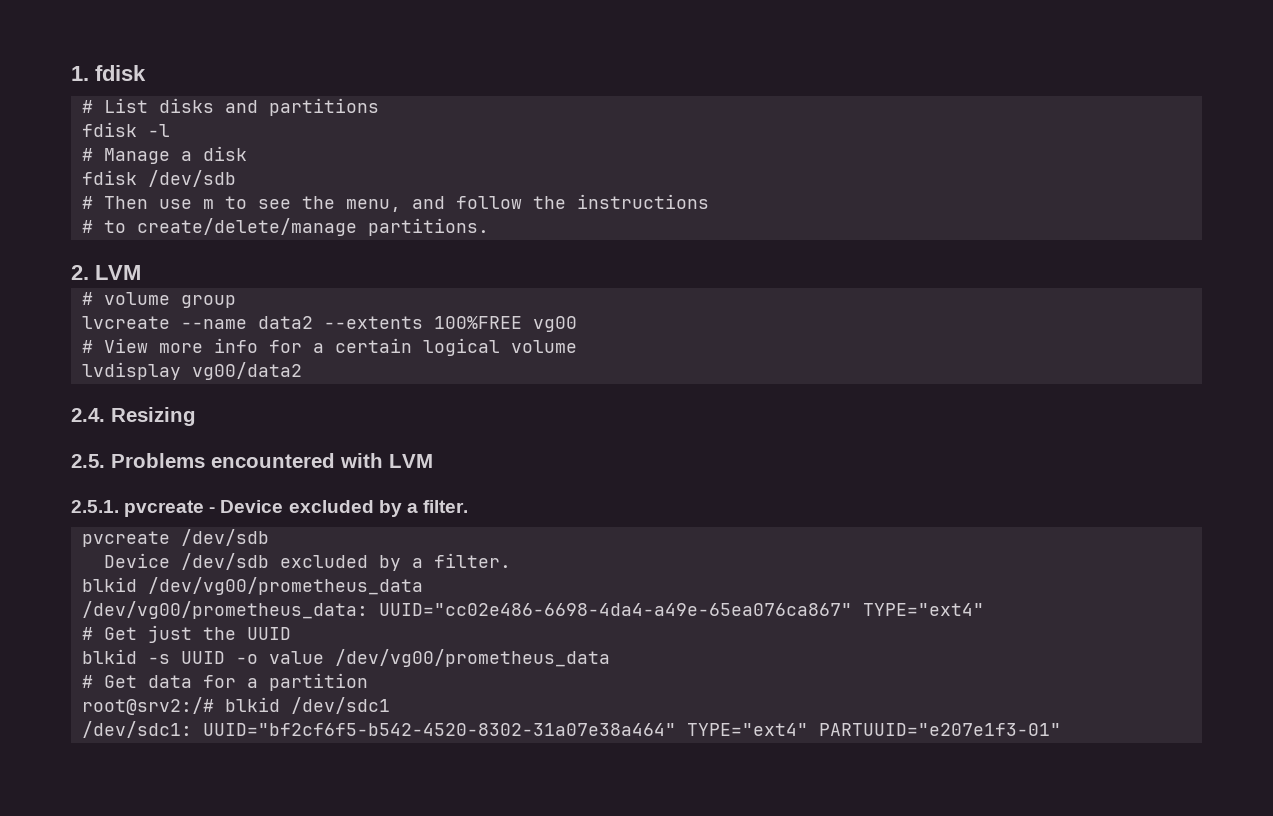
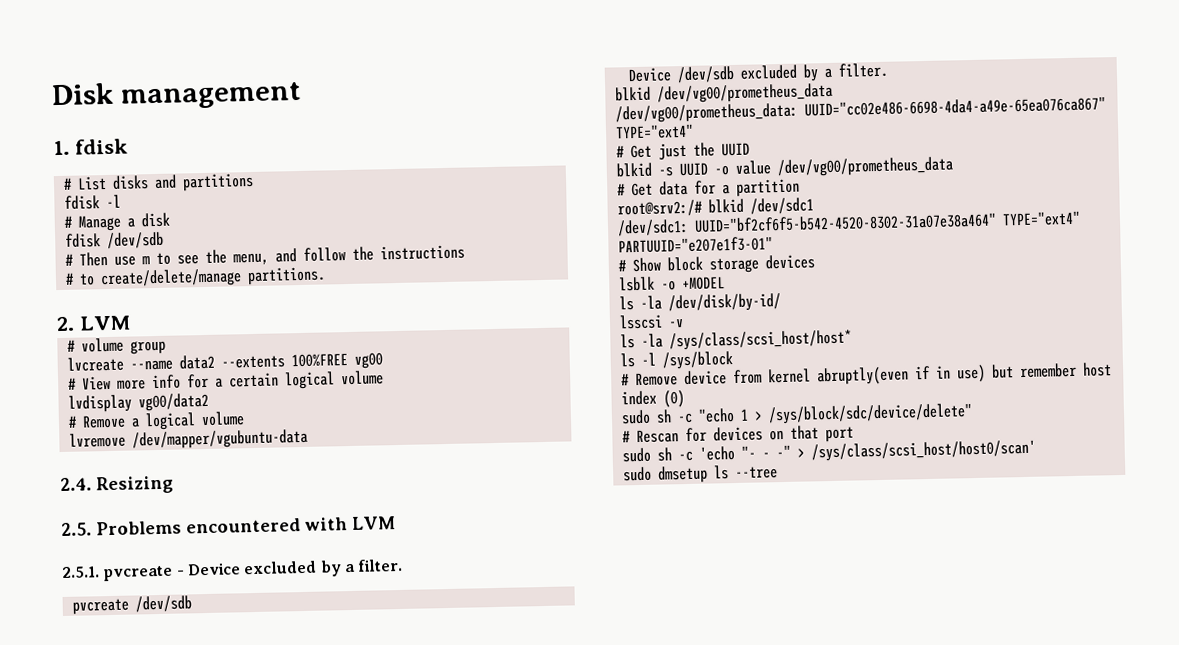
(71, 73) none -> [51,81,301,110] Disk management //
(303, 371) none -> [67,411,245,431] [68,428,308,450] // # Remove a logical volume // lvremove /dev/mapper/vgubuntu-data
(1062, 729) none -> [617,254,815,274] [618,276,725,292] [618,293,781,313] [618,314,684,330] [619,329,852,351] [619,351,733,370] [620,362,1112,387] [620,390,685,408] [620,403,973,425] [621,425,854,444] [621,439,1036,463] [622,465,778,484] // # Show block storage devices // lsblk -o +MODEL // ls -la /dev/disk/by-id/ // lsscsi -v // ls -la /sys/class/scsi_host/host* // ls -l /sys/block // # Remove device from kernel abruptly(even if in use) but remember host index (0) // sudo sh -c "echo 1 > /sys/block/sdc/device/delete" // # Rescan for devices on that port // sudo sh -c 'echo "- - -" > /sys/class/scsi_host/host0/scan' // sudo dmsetup ls --tree

